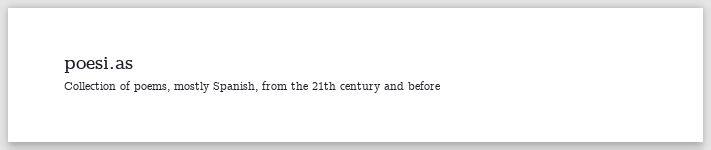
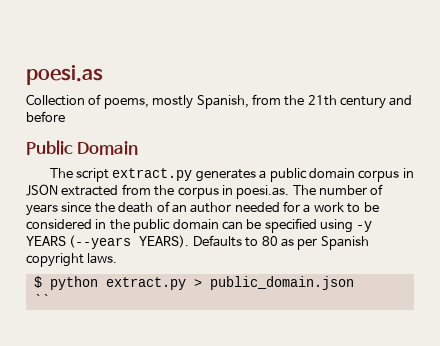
(440, 85) none -> [26,140,138,155] [49,168,414,182] [26,184,384,199] [26,201,379,216] [26,218,373,233] [26,235,369,250] [26,253,118,267] [33,276,354,290] [33,294,50,305] // Public Domain // The script extract.py generates a public domain corpus in JSON extracted from the corpus in poesi.as. The number of years since the death of an author needed for a work to be considered in the public domain can be specified using -y YEARS (--years YEARS). Defaults to 80 as per Spanish copyright laws. // $ python extract.py > public_domain.json // ``

